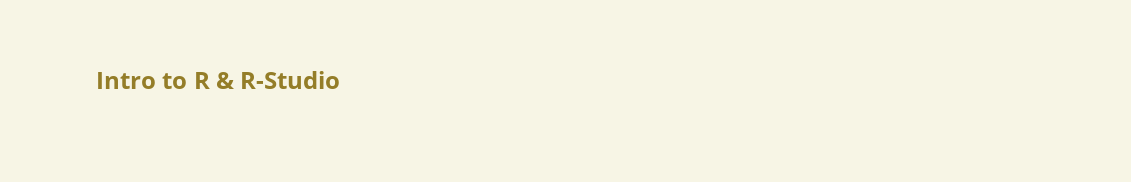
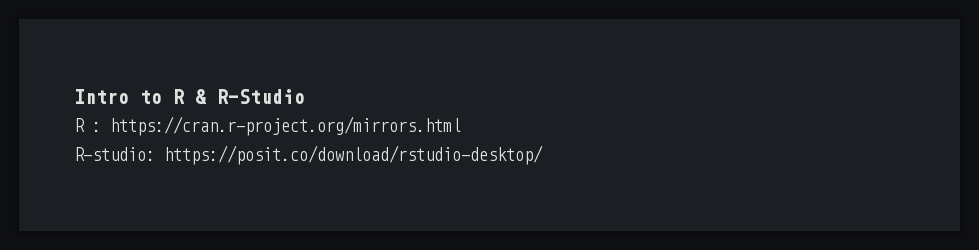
(341, 80) none -> [74,116,461,136] [74,145,543,165] // R : https://cran.r-project.org/mirrors.html // R-studio: https://posit.co/download/rstudio-desktop/

